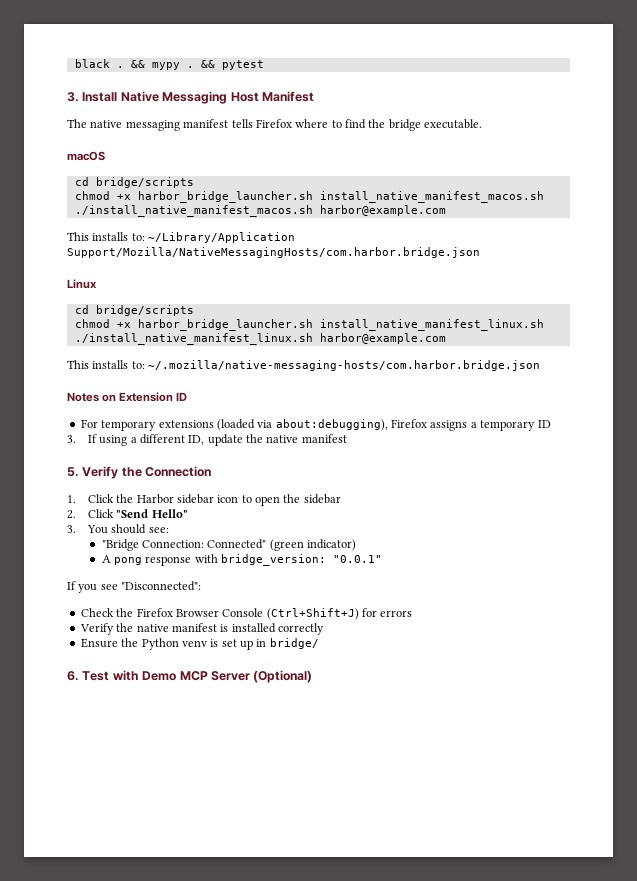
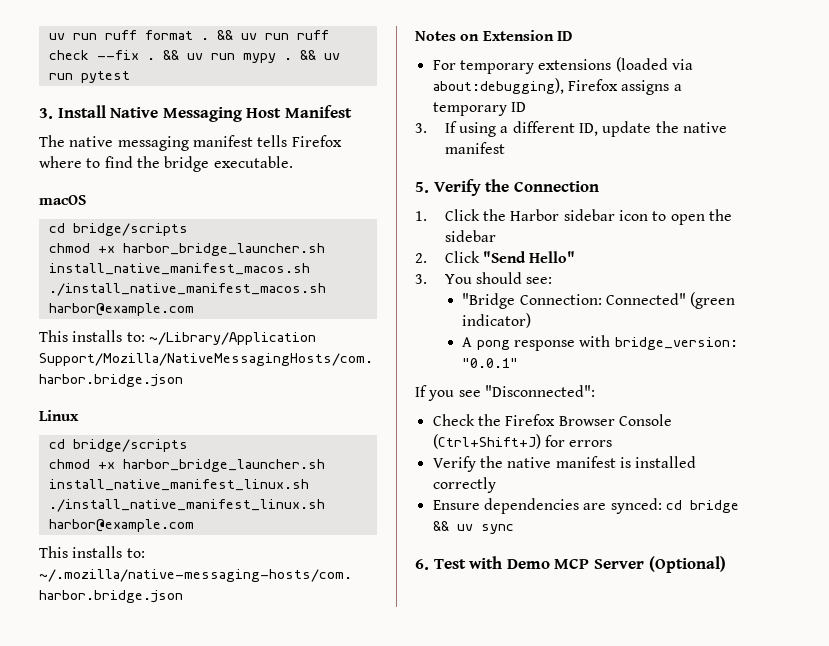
[74,59,145,68] black . && -> [48,30,329,40] [48,50,235,60] uv run ruff format . && uv run ruff check --fix . && uv run
(215, 64) none -> [323,53,340,60] [48,73,73,80] uv run
[121,638,319,650] the Python venv is set up in bridge/ -> [483,498,739,514] [432,521,514,534] dependencies are synced: cd bridge && uv sync

